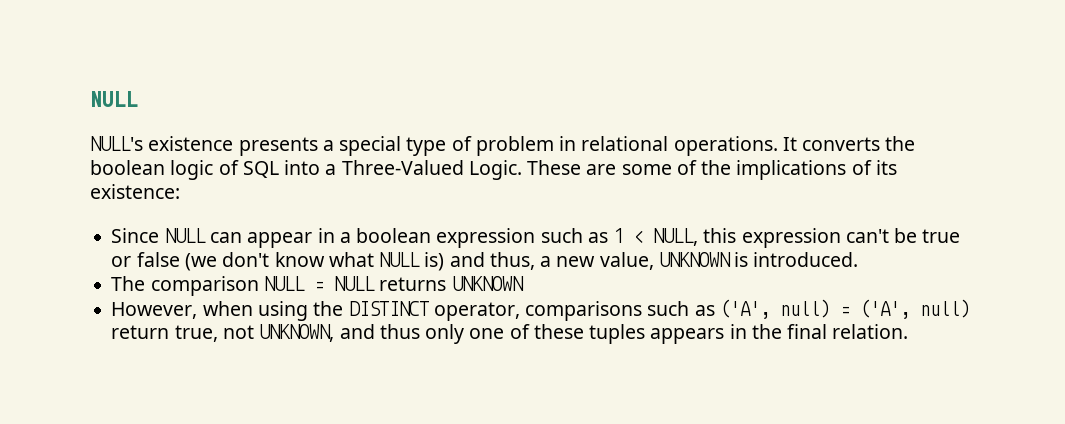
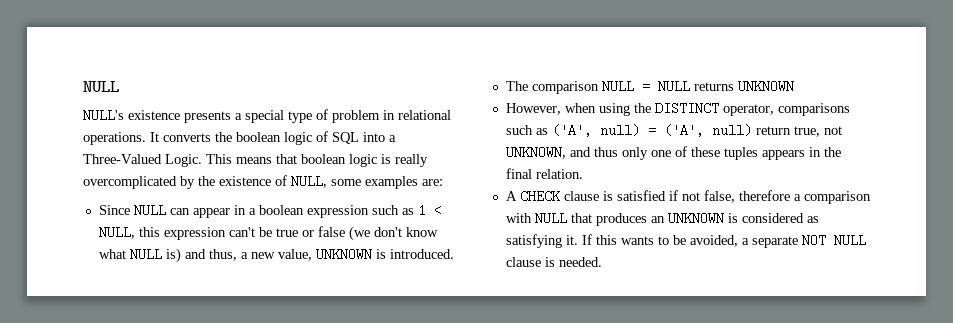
[527,160,897,180] [90,184,180,199] These are some of the implications of its existence: -> [206,154,428,167] [83,175,443,189] This means that boolean logic is really overcomplicated by the existence of NULL, some examples are:
(909, 331) none -> [505,190,871,204] [505,212,819,226] [505,234,866,248] [505,257,602,267] // A CHECK clause is satisfied if not false, therefore a comparison with NULL that produces an UNKNOWN is considered as satisfying it. If this wants to be avoided, a separate NOT NULL clause is needed.

